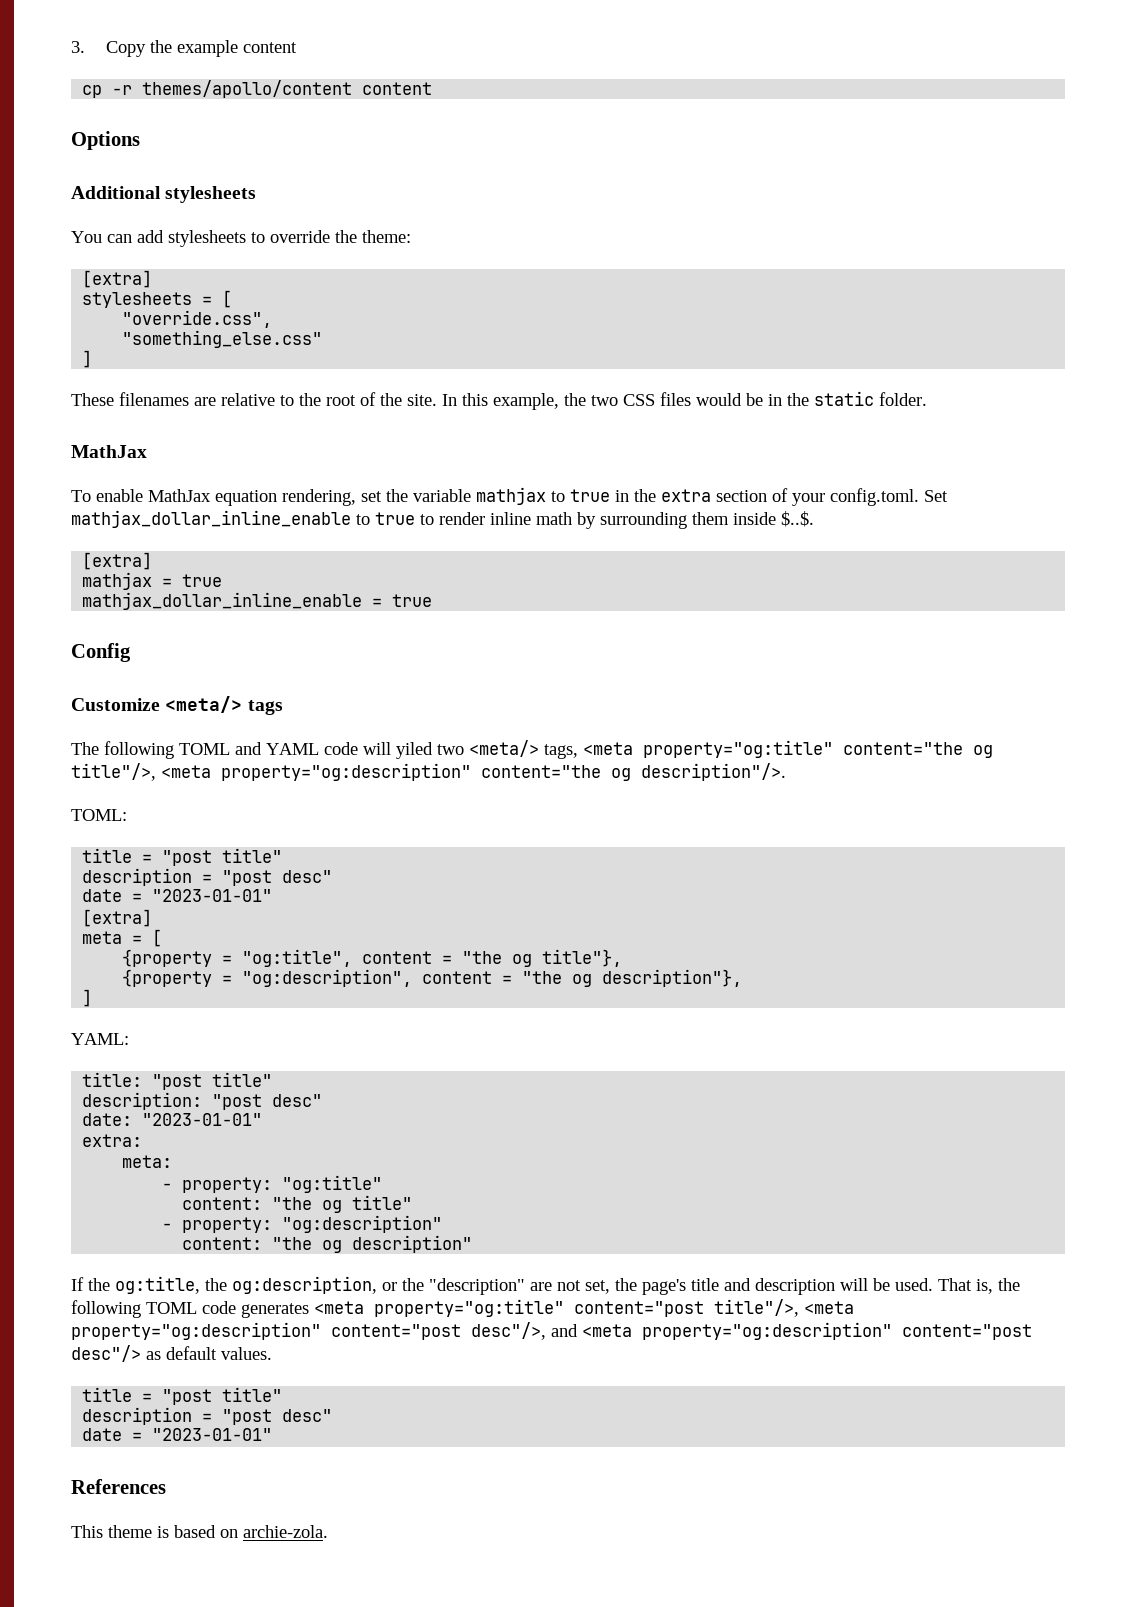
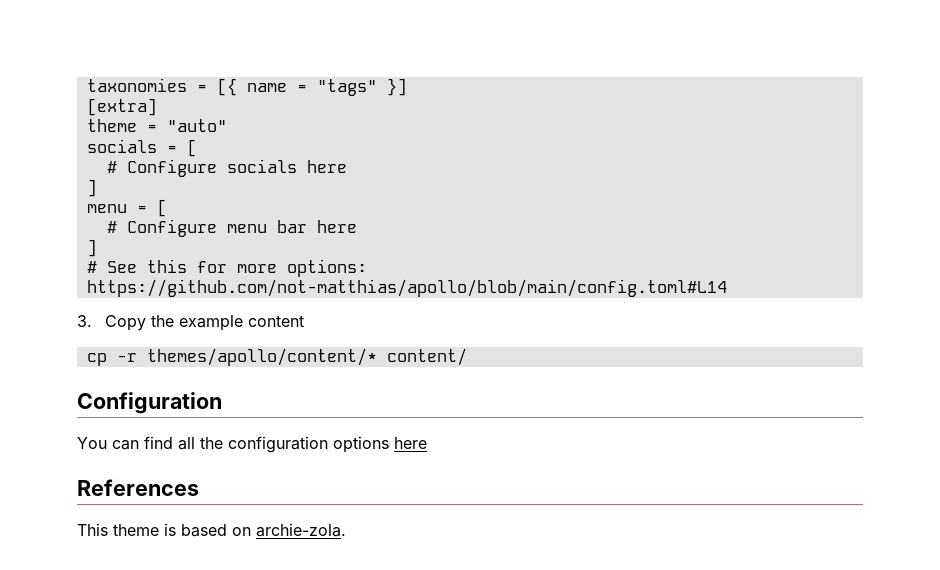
(71, 47) none -> [86,78,407,96] [86,98,157,116] [86,119,227,132] [86,139,197,157] [106,159,347,177] [86,179,97,197] [86,199,167,217] [106,219,357,237] [86,239,97,257] [86,259,367,277] [86,279,727,297] taxonomies = [{ name = "tags" }] // [extra] // theme = "auto" // socials = [ // # Configure socials here // ] // menu = [ // # Configure menu bar here // ] // # See this for more options: https://github.com/not-matthias/apollo/blob/main/config.toml#L14 //
[142,80,433,98] [71,131,140,150] [71,186,257,203] [71,230,411,247] [82,270,153,288] [82,290,233,308] [122,310,273,328] [122,330,323,348] [82,350,93,368] [71,391,927,410] [71,445,147,458] [71,487,948,506] [71,510,814,529] [82,552,153,570] [82,572,223,590] [82,592,433,610] [71,643,131,662] [71,696,283,715] [71,740,993,759] [71,763,786,781] [71,809,127,821] [82,848,283,866] [82,868,333,886] [82,889,273,902] [82,909,153,927] [82,929,163,947] [122,949,623,967] [122,969,743,987] [82,989,93,1007] [71,1033,129,1045] [82,1072,273,1090] [82,1092,323,1110] [82,1113,263,1126] [82,1134,143,1147] [122,1155,173,1168] [162,1175,383,1193] [182,1195,413,1213] [162,1215,443,1233] [182,1235,473,1253] [71,1276,1020,1295] [71,1299,854,1318] [71,1322,1032,1340] [71,1345,272,1362] [82,1387,283,1405] [82,1407,333,1425] [82,1428,273,1441] themes/apollo/content content // Options // Additional stylesheets // You can add stylesheets to override the theme: // [extra] // stylesheets = [ // "override.css", // "something_else.css" // ] // These filenames are relative to the root of the site. In this example, the two CSS files would be in the static folder. // MathJax // To enable MathJax equation rendering, set the variable mathjax to true in the extra section of your config.toml. Set mathjax_dollar_inline_enable to true to render inline math by surrounding them inside $..$. // [extra] // mathjax = true // mathjax_dollar_inline_enable = true // Config // Customize <meta/> tags // The following TOML and YAML code will yiled two <meta/> tags, <meta property="og:title" content="the og title"/>, <meta property="og:description" content="the og description"/>. // TOML: // title = "post title" // description = "post desc" // date = "2023-01-01" // [extra] // meta = [ // {property = "og:title", content = "the og title"}, // {property = "og:description", content = "the og description"}, // ] // YAML: // title: "post title" // description: "post desc" // date: "2023-01-01" // extra: // meta: // - property: "og:title" // content: "the og title" // - property: "og:description" // content: "the og description" // If the og:title, the og:description, or the "description" are not set, the page's title and description will be used. That is, the following TOML code generates <meta property="og:title" content="post title"/>, <meta property="og:description" content="post desc"/>, and <meta property="og:description" content="post desc"/> as default values. // title = "post title" // description = "post desc" // date = "2023-01-01" -> [146,348,467,366] [77,392,222,414] [77,436,427,453] themes/apollo/content/* content/ // Configuration // You can find all the configuration options here

